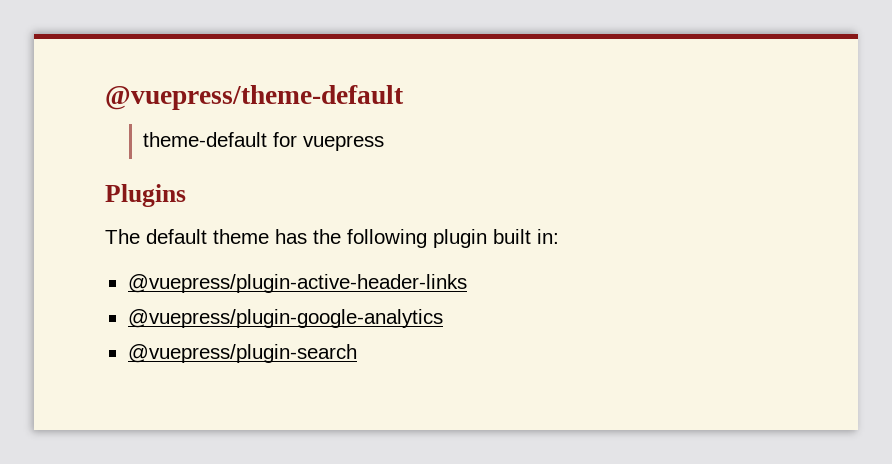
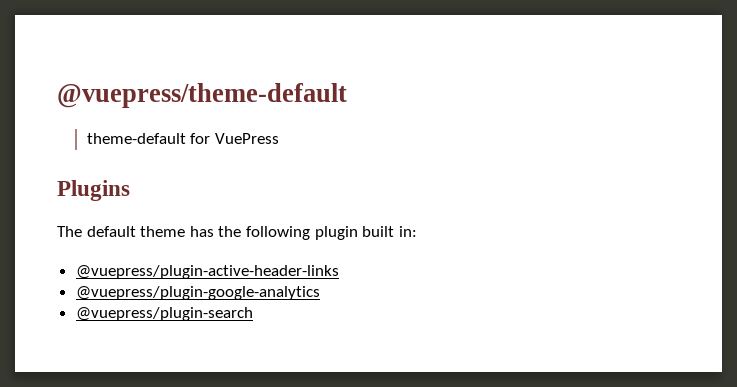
[303,135,385,151] vuepress -> [214,133,279,144] VuePress

